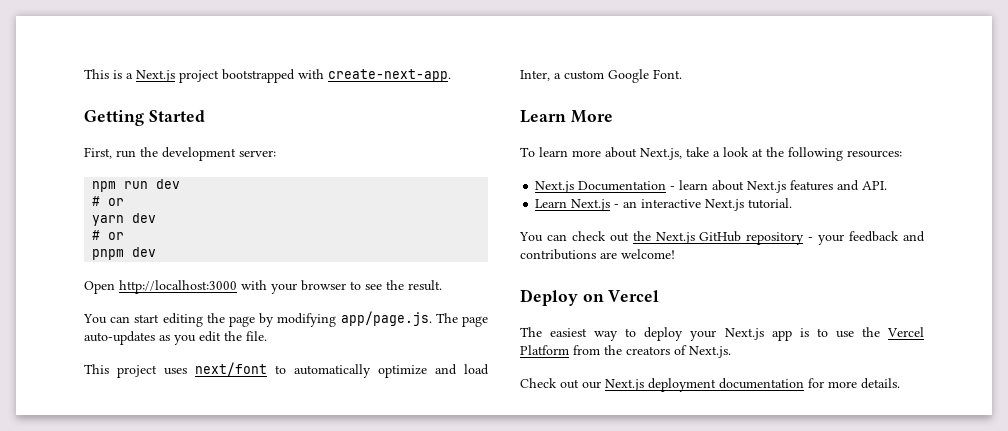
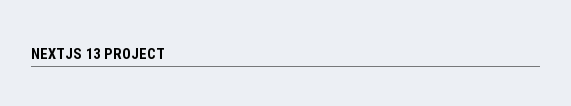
[84,69,451,83] [84,110,205,126] [84,147,276,161] [92,179,181,192] [92,196,125,206] [92,213,157,226] [92,230,125,240] [92,247,157,260] [84,280,442,294] [83,311,488,327] [84,331,267,345] [84,362,489,378] [520,69,682,83] [520,110,613,123] [520,147,902,161] [535,180,888,193] [535,198,793,211] [519,231,926,245] [520,249,675,260] [520,289,660,306] [520,327,924,341] [520,345,731,358] [520,378,900,392] This is a Next.js project bootstrapped with create-next-app. // Getting Started // First, run the development server: // npm run dev // # or // yarn dev // # or // pnpm dev // Open http://localhost:3000 with your browser to see the result. // You can start editing the page by modifying app/page.js. The page auto-updates as you edit the file. // This project uses next/font to automatically optimize and load Inter, a custom Google Font. // Learn More // To learn more about Next.js, take a look at the following resources: // Next.js Documentation - learn about Next.js features and API. // Learn Next.js - an interactive Next.js tutorial. // You can check out the Next.js GitHub repository - your feedback and contributions are welcome! // Deploy on Vercel // The easiest way to deploy your Next.js app is to use the Vercel Platform from the creators of Next.js. // Check out our Next.js deployment documentation for more details. -> [31,48,165,59] NEXTJS 13 PROJECT

